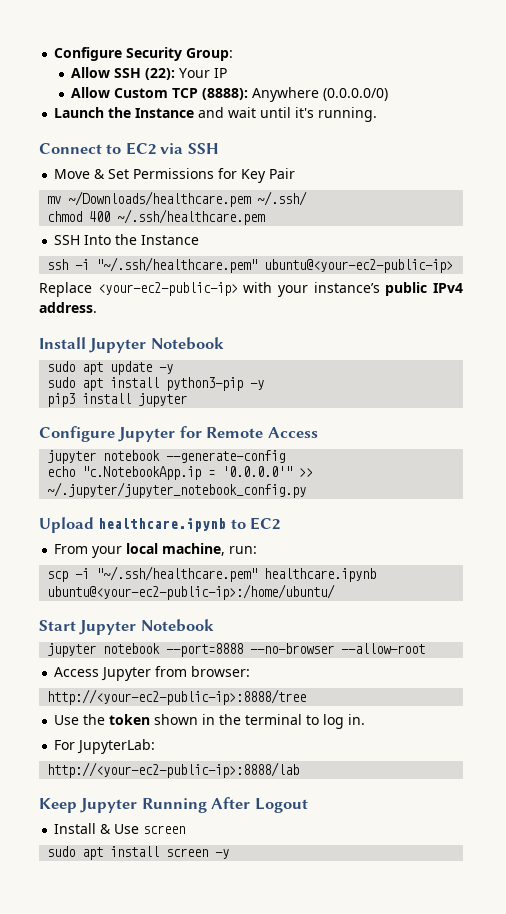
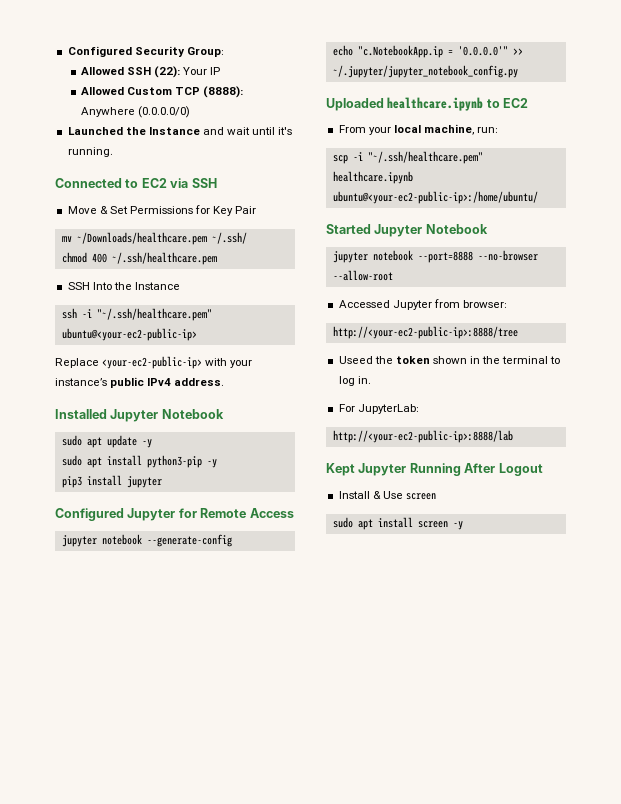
[54,47,123,61] Configure -> [67,46,132,57] Configured
[71,67,111,78] Allow -> [80,67,124,75] Allowed
[71,87,111,98] Allow -> [80,87,124,95] Allowed
[54,107,105,118] Launch -> [67,127,123,135] Launched
[39,143,102,154] Connect -> [55,178,122,188] Connected
[39,337,86,349] Install -> [55,409,107,419] Installed
[39,426,115,442] Configure -> [55,508,124,521] Configured
[39,517,94,533] Upload -> [326,98,384,111] Uploaded
[39,620,76,631] Start -> [326,224,371,234] Started
[54,667,100,677] Access -> [338,300,390,308] Accessed
[54,715,80,725] Use -> [338,356,373,364] Useed
[39,798,77,813] Keep -> [326,463,355,476] Kept

